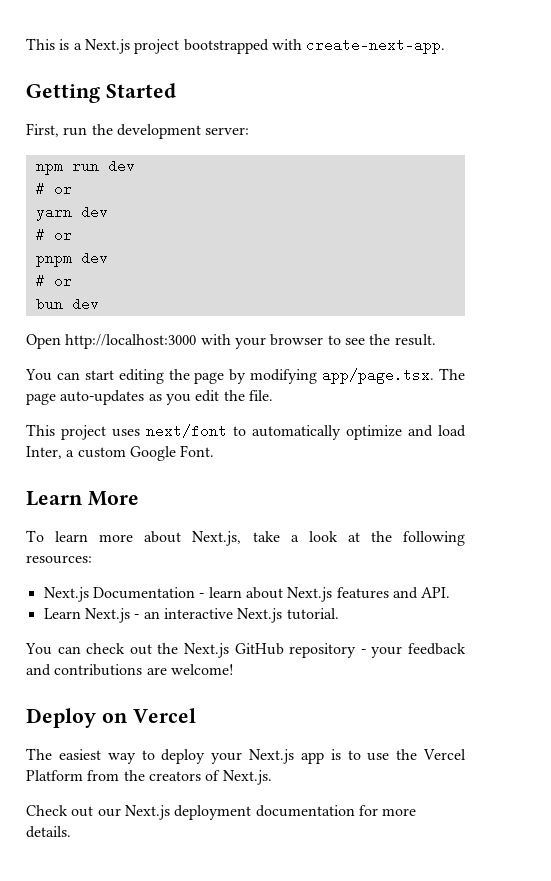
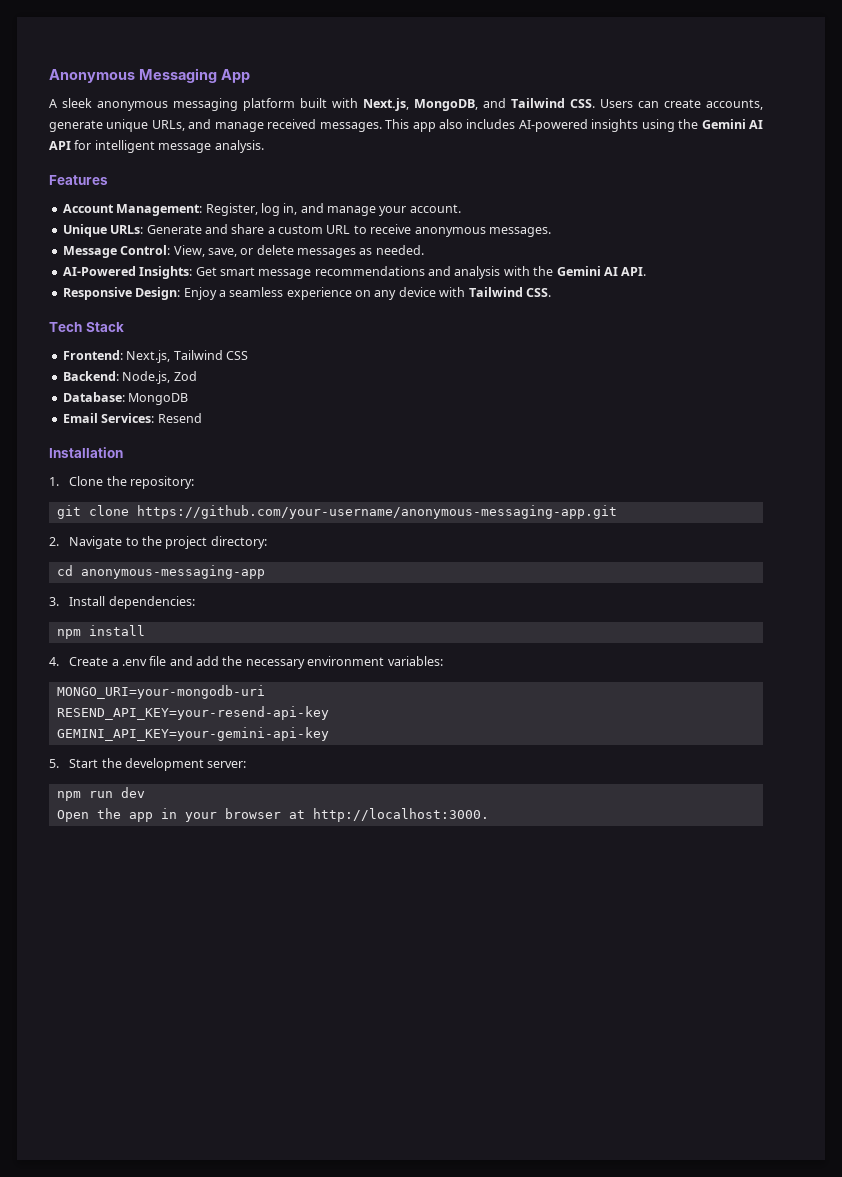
[26,38,446,54] [26,83,176,103] [26,123,88,137] This is a Next.js project bootstrapped with create-next-app. // Getting Started // First, run -> [49,68,250,83] [49,98,763,111] [49,119,763,132] [49,140,264,153] [49,175,108,185] [62,203,461,216] [62,224,551,237] [62,245,424,258] [62,266,647,279] [62,287,551,300] [49,322,124,332] [62,350,248,363] [62,371,197,384] [62,392,189,405] [62,413,202,423] [49,447,123,458] [49,476,194,489] [56,505,617,519] [49,536,267,549] [56,565,265,579] [49,596,195,609] [56,625,145,639] [49,656,443,669] [56,685,265,699] [56,706,329,720] [56,727,329,741] [49,759,99,768] Anonymous Messaging App // A sleek anonymous messaging platform built with Next.js, MongoDB, and Tailwind CSS. Users can create accounts, generate unique URLs, and manage received messages. This app also includes AI-powered insights using the Gemini AI API for intelligent message analysis. // Features // Account Management: Register, log in, and manage your account. // Unique URLs: Generate and share a custom URL to receive anonymous messages. // Message Control: View, save, or delete messages as needed. // AI-Powered Insights: Get smart message recommendations and analysis with the Gemini AI API. // Responsive Design: Enjoy a seamless experience on any device with Tailwind CSS. // Tech Stack // Frontend: Next.js, Tailwind CSS // Backend: Node.js, Zod // Database: MongoDB // Email Services: Resend // Installation // 1. Clone the repository: // git clone https://github.com/your-username/anonymous-messaging-app.git // 2. Navigate to the project directory: // cd anonymous-messaging-app // 3. Install dependencies: // npm install // 4. Create a .env file and add the necessary environment variables: // MONGO_URI=your-mongodb-uri // RESEND_API_KEY=your-resend-api-key // GEMINI_API_KEY=your-gemini-api-key // 5. Start
[35,182,72,196] [35,205,108,221] [35,228,72,242] [35,251,108,267] [35,274,72,288] [35,297,99,311] [26,334,436,349] [25,368,465,384] [26,390,273,405] [26,424,466,440] [26,445,215,461] [26,491,139,506] [26,530,466,546] [26,555,92,564] [43,587,451,602] [43,608,339,623] [25,643,467,658] [26,664,234,676] [26,708,196,728] [26,748,466,764] [26,770,272,785] [26,805,417,820] [26,826,71,838] # or // yarn dev // # or // pnpm dev // # or // bun dev // Open http://localhost:3000 with your browser to see the result. // You can start editing the page by modifying app/page.tsx. The page auto-updates as you edit the file. // This project uses next/font to automatically optimize and load Inter, a custom Google Font. // Learn More // To learn more about Next.js, take a look at the following resources: // Next.js Documentation - learn about Next.js features and API. // Learn Next.js - an interactive Next.js tutorial. // You can check out the Next.js GitHub repository - your feedback and contributions are welcome! // Deploy on Vercel // The easiest way to deploy your Next.js app is to use the Vercel Platform from the creators of Next.js. // Check out our Next.js deployment documentation for more details. -> [56,808,489,822] Open the app in your browser at http://localhost:3000.

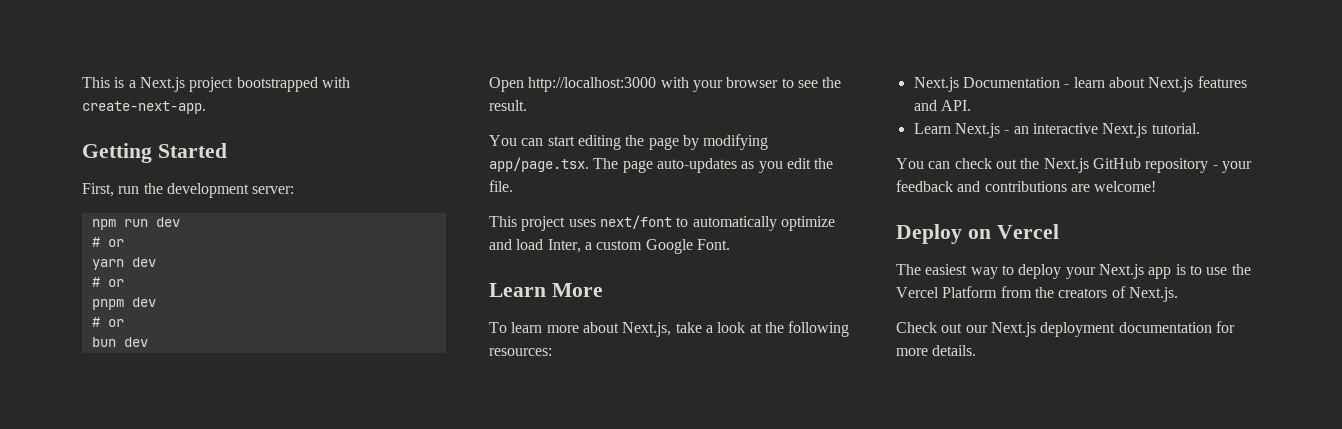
[49,68,250,83] [49,98,763,111] [49,119,763,132] [49,140,264,153] [49,175,108,185] [62,203,461,216] [62,224,551,237] [62,245,424,258] [62,266,647,279] [62,287,551,300] [49,322,124,332] [62,350,248,363] [62,371,197,384] [62,392,189,405] [62,413,202,423] [49,447,123,458] [49,476,194,489] [56,505,617,519] [49,536,267,549] [56,565,265,579] [49,596,195,609] [56,625,145,639] [49,656,443,669] [56,685,265,699] [56,706,329,720] [56,727,329,741] [49,759,99,768] Anonymous Messaging App // A sleek anonymous messaging platform built with Next.js, MongoDB, and Tailwind CSS. Users can create accounts, generate unique URLs, and manage received messages. This app also includes AI-powered insights using the Gemini AI API for intelligent message analysis. // Features // Account Management: Register, log in, and manage your account. // Unique URLs: Generate and share a custom URL to receive anonymous messages. // Message Control: View, save, or delete messages as needed. // AI-Powered Insights: Get smart message recommendations and analysis with the Gemini AI API. // Responsive Design: Enjoy a seamless experience on any device with Tailwind CSS. // Tech Stack // Frontend: Next.js, Tailwind CSS // Backend: Node.js, Zod // Database: MongoDB // Email Services: Resend // Installation // 1. Clone the repository: // git clone https://github.com/your-username/anonymous-messaging-app.git // 2. Navigate to the project directory: // cd anonymous-messaging-app // 3. Install dependencies: // npm install // 4. Create a .env file and add the necessary environment variables: // MONGO_URI=your-mongodb-uri // RESEND_API_KEY=your-resend-api-key // GEMINI_API_KEY=your-gemini-api-key // 5. Start -> [82,77,350,92] [82,101,206,114] [82,143,227,163] [82,183,140,197] This is a Next.js project bootstrapped with create-next-app. // Getting Started // First, run
[56,808,489,822] Open the app in your browser at http://localhost:3000. -> [91,237,124,247] [91,257,156,270] [91,277,124,287] [91,297,156,310] [91,317,124,327] [91,337,148,347] [489,77,842,92] [489,100,527,111] [489,134,769,150] [489,157,834,173] [489,180,513,192] [489,215,835,231] [489,239,730,254] [489,283,603,297] [489,321,850,337] [489,348,552,356] [913,76,1247,92] [913,100,971,111] [913,123,1200,138] [896,158,1252,173] [896,180,1157,192] [896,224,1059,244] [896,264,1251,279] [896,286,1178,302] [896,321,1235,337] [896,345,977,356] # or // yarn dev // # or // pnpm dev // # or // bun dev // Open http://localhost:3000 with your browser to see the result. // You can start editing the page by modifying app/page.tsx. The page auto-updates as you edit the file. // This project uses next/font to automatically optimize and load Inter, a custom Google Font. // Learn More // To learn more about Next.js, take a look at the following resources: // Next.js Documentation - learn about Next.js features and API. // Learn Next.js - an interactive Next.js tutorial. // You can check out the Next.js GitHub repository - your feedback and contributions are welcome! // Deploy on Vercel // The easiest way to deploy your Next.js app is to use the Vercel Platform from the creators of Next.js. // Check out our Next.js deployment documentation for more details.

